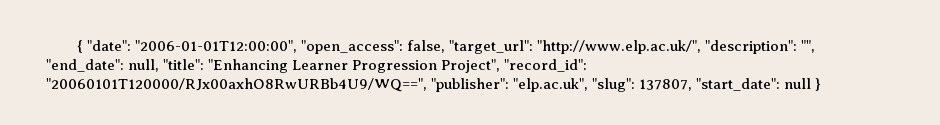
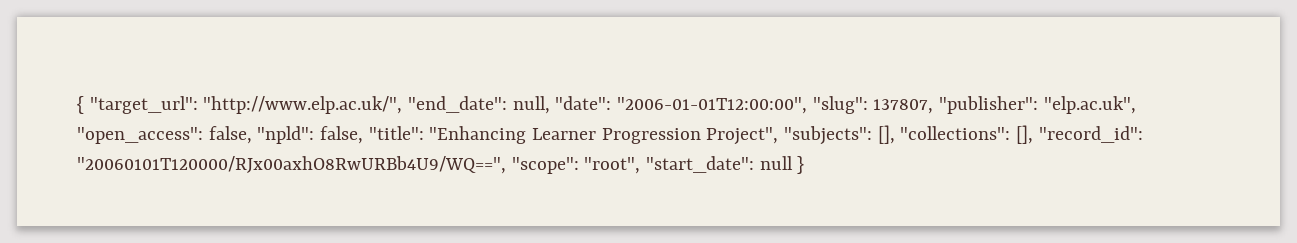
[87,40,816,54] [46,59,160,72] "date": "2006-01-01T12:00:00", "open_access": false, "target_url": "http://www.elp.ac.uk/", "description": "", "end_date": null, -> [89,96,1136,114] [77,126,364,144] "target_url": "http://www.elp.ac.uk/", "end_date": null, "date": "2006-01-01T12:00:00", "slug": 137807, "publisher": "elp.ac.uk", "open_access": false, "npld": false,
[504,59,588,72] [46,78,693,92] "record_id": "20060101T120000/RJx00axhO8RwURBb4U9/WQ==", "publisher": "elp.ac.uk", "slug": 137807, -> [784,125,1143,145] [77,156,641,174] "subjects": [], "collections": [], "record_id": "20060101T120000/RJx00axhO8RwURBb4U9/WQ==", "scope": "root",

